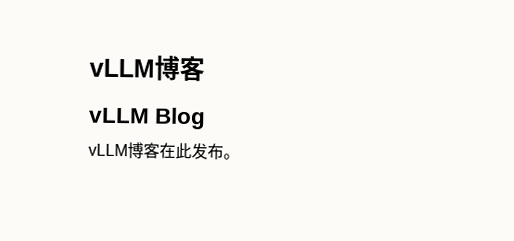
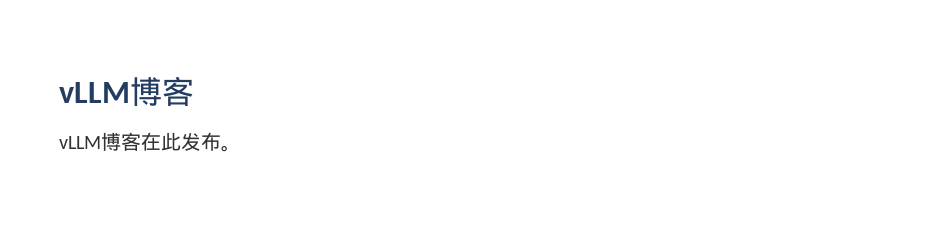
[89,55,205,82] [88,107,207,130] vLLM博客 // vLLM Blog -> [59,76,194,106] vLLM博客

